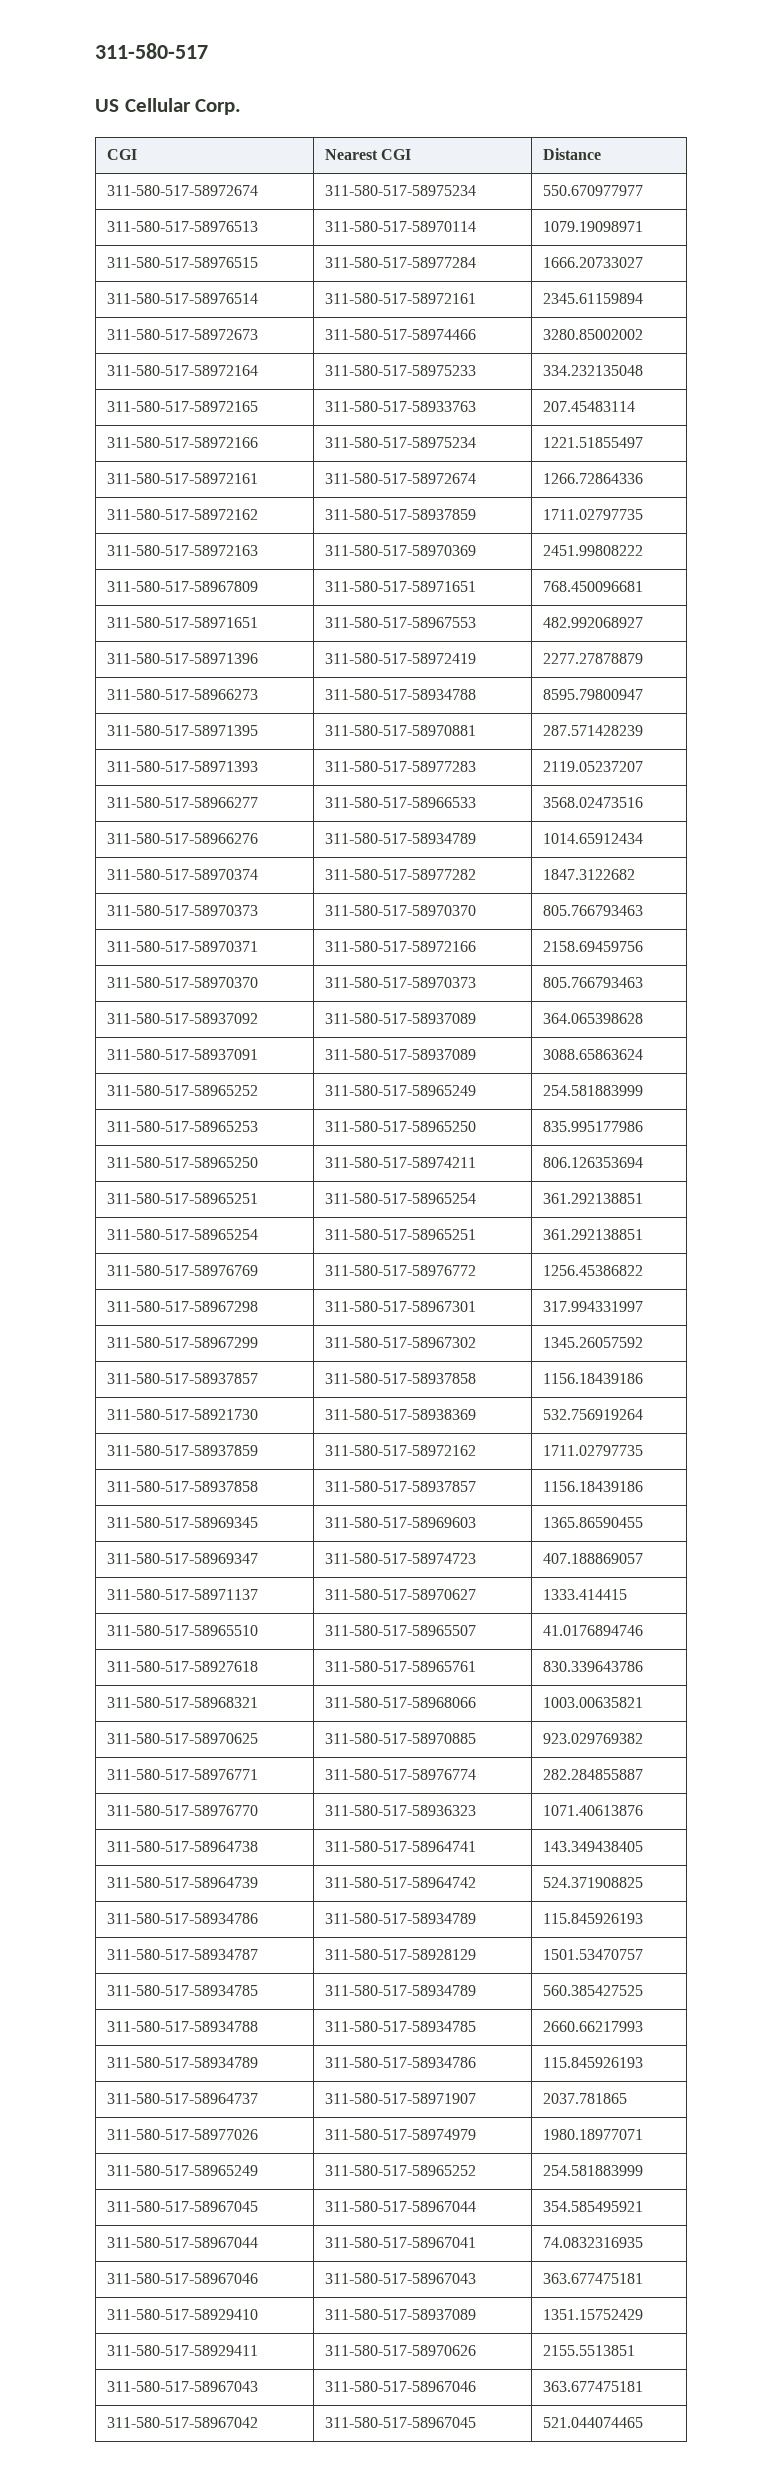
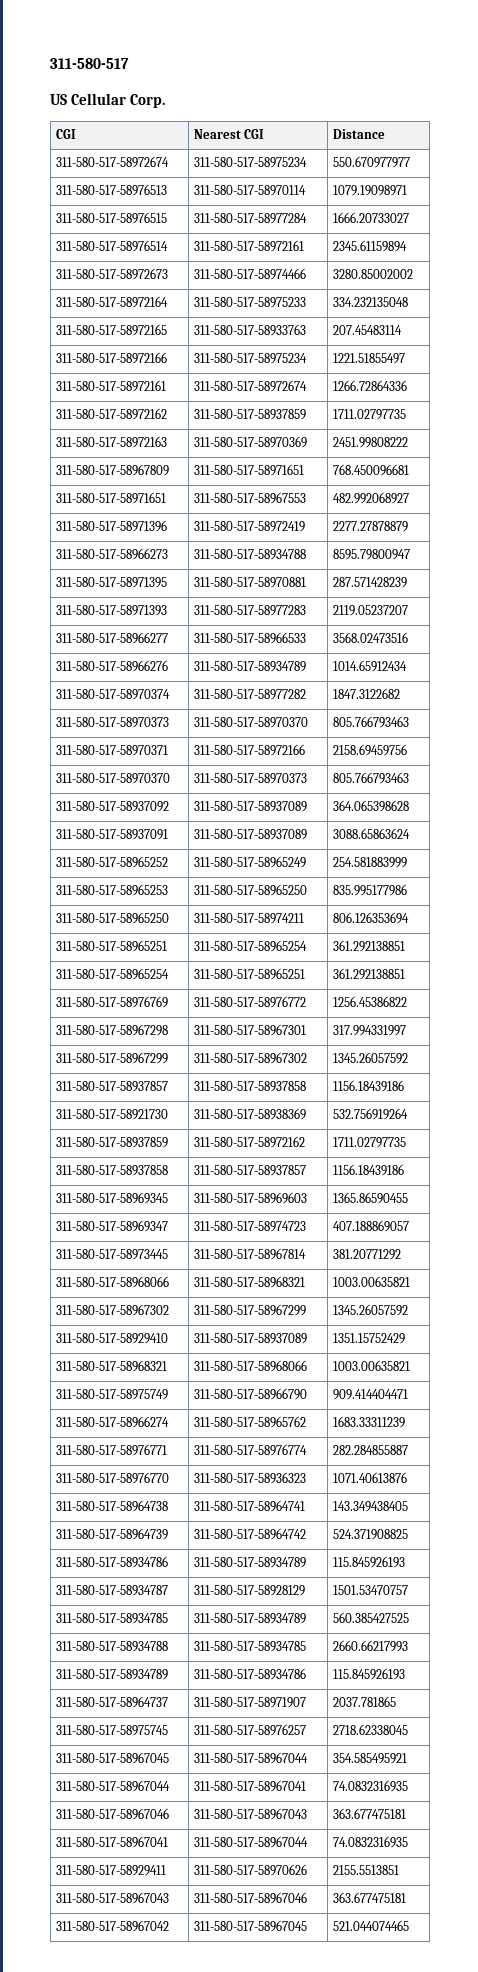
[106,1589,258,1600] [324,1589,476,1600] [542,1589,627,1600] [106,1625,258,1636] [324,1625,476,1636] [542,1625,643,1636] [106,1661,258,1672] [324,1661,476,1672] [542,1661,643,1672] [106,1697,258,1708] [324,1697,476,1708] [542,1697,643,1708] [106,1733,258,1744] [324,1733,476,1744] [542,1733,643,1744] 311-580-517-58971137 | 311-580-517-58970627 | 1333.414415 // 311-580-517-58965510 | 311-580-517-58965507 | 41.0176894746 // 311-580-517-58927618 | 311-580-517-58965761 | 830.339643786 // 311-580-517-58968321 | 311-580-517-58968066 | 1003.00635821 // 311-580-517-58970625 | 311-580-517-58970885 | 923.029769382 -> [55,1249,168,1260] [193,1248,306,1260] [332,1249,401,1260] [55,1276,169,1288] [193,1276,305,1288] [332,1276,410,1287] [55,1304,169,1316] [193,1304,306,1316] [332,1304,408,1316] [55,1333,168,1344] [193,1333,307,1344] [332,1333,405,1344] [55,1360,167,1372] [193,1360,307,1372] [332,1360,410,1371] [55,1389,168,1400] [193,1388,307,1400] [332,1389,408,1400] [55,1416,169,1428] [193,1416,306,1428] [332,1416,405,1428] 311-580-517-58973445 | 311-580-517-58967814 | 381.20771292 // 311-580-517-58968066 | 311-580-517-58968321 | 1003.00635821 // 311-580-517-58967302 | 311-580-517-58967299 | 1345.26057592 // 311-580-517-58929410 | 311-580-517-58937089 | 1351.15752429 // 311-580-517-58968321 | 311-580-517-58968066 | 1003.00635821 // 311-580-517-58975749 | 311-580-517-58966790 | 909.414404471 // 311-580-517-58966274 | 311-580-517-58965762 | 1683.33311239
[106,2129,258,2140] [324,2129,476,2140] [542,2129,643,2140] [106,2165,258,2176] [324,2165,476,2176] [542,2165,643,2176] 311-580-517-58977026 | 311-580-517-58974979 | 1980.18977071 // 311-580-517-58965249 | 311-580-517-58965252 | 254.581883999 -> [55,1725,168,1736] [193,1724,306,1736] [332,1724,408,1735] 311-580-517-58975745 | 311-580-517-58976257 | 2718.62338045
[106,2309,258,2320] [324,2309,476,2320] [542,2309,643,2320] 311-580-517-58929410 | 311-580-517-58937089 | 1351.15752429 -> [55,1836,168,1848] [193,1836,308,1848] [332,1836,408,1848] 311-580-517-58967041 | 311-580-517-58967044 | 74.0832316935

